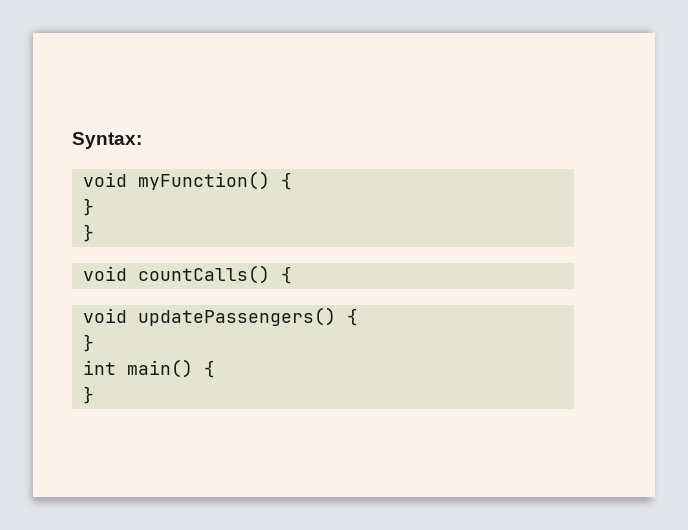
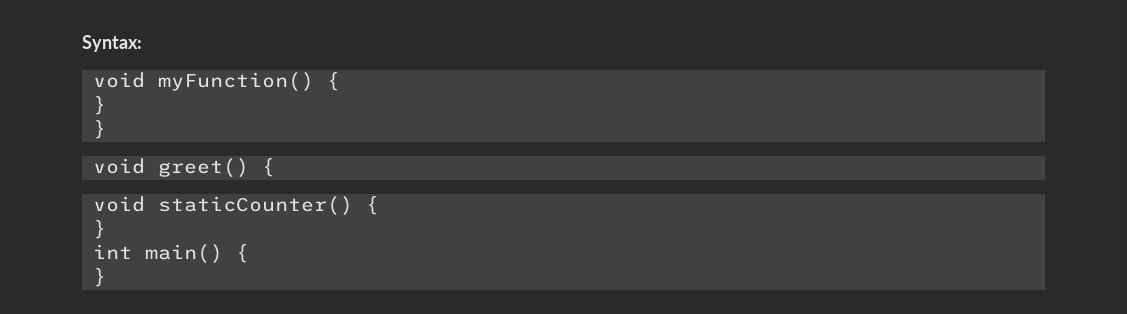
[138,265,271,284] countCalls() -> [157,158,249,178] greet()
[138,307,337,326] updatePassengers() -> [157,196,353,216] staticCounter()

